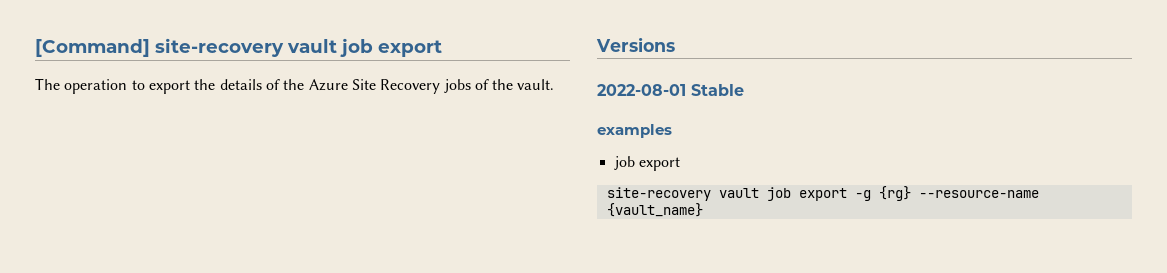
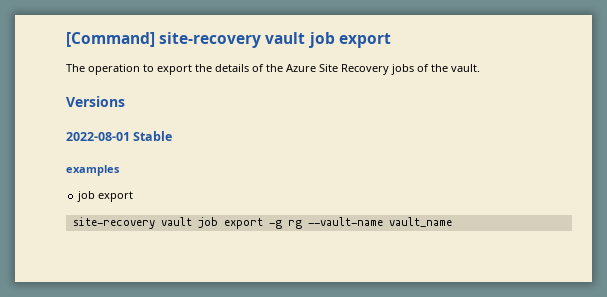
[878,186,1039,201] [606,203,703,217] {rg} --resource-name {vault_name} -> [287,217,452,229] rg --vault-name vault_name

